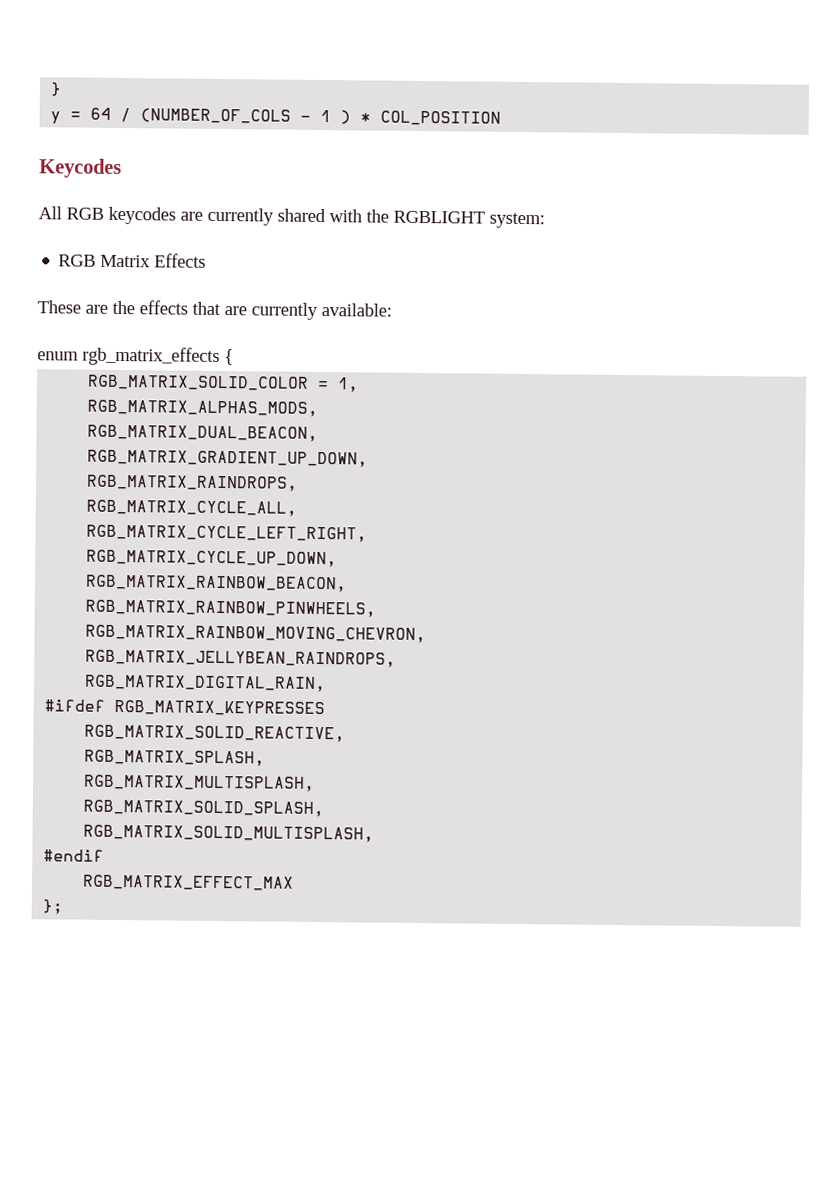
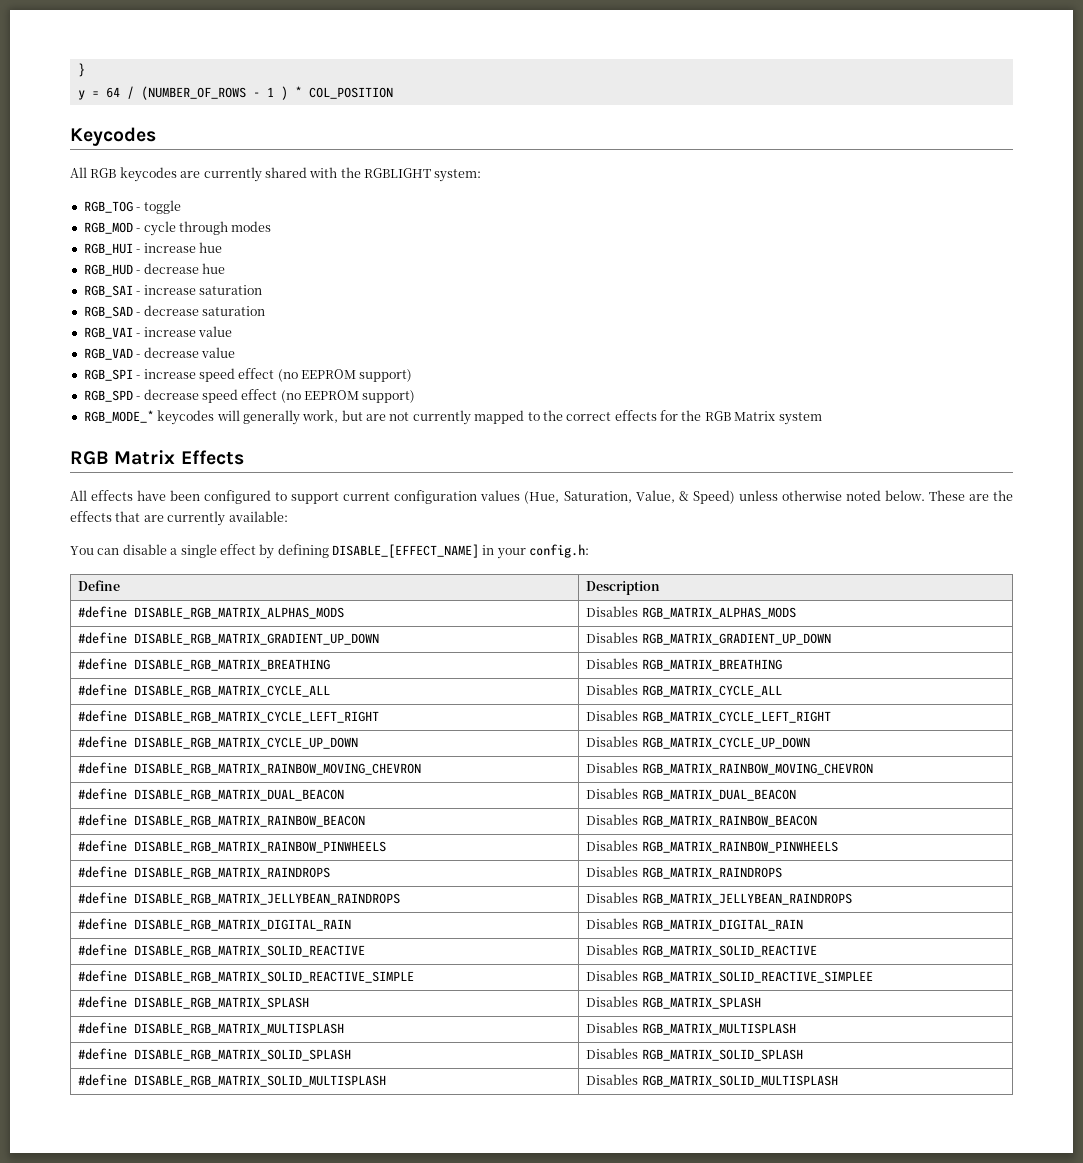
[140,108,292,124] (NUMBER_OF_COLS -> [140,86,246,100] (NUMBER_OF_ROWS
[58,253,207,268] RGB Matrix Effects // -> [83,200,181,214] [83,221,272,236] [83,242,222,255] [83,263,225,276] [83,285,262,297] [83,305,265,318] [83,326,232,339] [83,347,235,360] [83,368,413,382] [83,389,416,403] [83,410,822,425] [70,450,244,465] [70,490,925,504] RGB_TOG - toggle // RGB_MOD - cycle through modes // RGB_HUI - increase hue // RGB_HUD - decrease hue // RGB_SAI - increase saturation // RGB_SAD - decrease saturation // RGB_VAI - increase value // RGB_VAD - decrease value // RGB_SPI - increase speed effect (no EEPROM support) // RGB_SPD - decrease speed effect (no EEPROM support) // RGB_MODE_* keycodes will generally work, but are not currently mapped to the correct effects for the RGB Matrix system // RGB Matrix Effects // All effects have been configured to support current configuration values (Hue, Saturation, Value, & Speed) unless otherwise noted below.
[37,346,234,366] [87,374,360,393] [87,399,319,417] [87,424,319,442] [87,449,369,468] [86,474,299,492] [86,499,298,517] [86,524,368,543] [86,549,338,568] [85,574,348,593] [85,599,377,618] [85,624,427,644] [85,649,397,668] [84,674,327,693] [44,699,326,717] [84,724,346,743] [84,749,266,767] [83,774,316,792] [83,799,325,818] [83,824,375,843] [43,849,105,862] [83,874,295,891] [42,899,64,915] enum rgb_matrix_effects { // RGB_MATRIX_SOLID_COLOR = 1, // RGB_MATRIX_ALPHAS_MODS, // RGB_MATRIX_DUAL_BEACON, // RGB_MATRIX_GRADIENT_UP_DOWN, // RGB_MATRIX_RAINDROPS, // RGB_MATRIX_CYCLE_ALL, // RGB_MATRIX_CYCLE_LEFT_RIGHT, // RGB_MATRIX_CYCLE_UP_DOWN, // RGB_MATRIX_RAINBOW_BEACON, // RGB_MATRIX_RAINBOW_PINWHEELS, // RGB_MATRIX_RAINBOW_MOVING_CHEVRON, // RGB_MATRIX_JELLYBEAN_RAINDROPS, // RGB_MATRIX_DIGITAL_RAIN, // #ifdef RGB_MATRIX_KEYPRESSES // RGB_MATRIX_SOLID_REACTIVE, // RGB_MATRIX_SPLASH, // RGB_MATRIX_MULTISPLASH, // RGB_MATRIX_SOLID_SPLASH, // RGB_MATRIX_SOLID_MULTISPLASH, // #endif // RGB_MATRIX_EFFECT_MAX // }; -> [70,544,590,559] [78,580,121,591] [586,581,661,595] [78,606,345,619] [586,606,796,619] [78,632,380,645] [586,632,831,645] [78,658,331,671] [586,658,782,671] [78,684,331,697] [586,684,782,697] [78,710,380,723] [586,710,831,723] [78,736,359,749] [586,736,810,749] [78,762,422,775] [586,762,873,775] [78,788,345,801] [586,788,796,801] [78,814,366,827] [586,814,817,827] [78,840,387,853] [586,840,838,853] [78,866,331,879] [586,866,782,879] [78,892,401,905] [586,892,852,905] [78,918,352,931] [586,918,803,931] [78,944,366,957] [586,944,817,957] [78,970,415,983] [586,970,873,983] [78,996,310,1009] [586,996,761,1009] [78,1022,345,1035] [586,1022,796,1035] [78,1048,352,1061] [586,1048,803,1061] [78,1074,387,1087] [586,1074,838,1087] You can disable a single effect by defining DISABLE_[EFFECT_NAME] in your config.h: // Define | Description // #define DISABLE_RGB_MATRIX_ALPHAS_MODS | Disables RGB_MATRIX_ALPHAS_MODS // #define DISABLE_RGB_MATRIX_GRADIENT_UP_DOWN | Disables RGB_MATRIX_GRADIENT_UP_DOWN // #define DISABLE_RGB_MATRIX_BREATHING | Disables RGB_MATRIX_BREATHING // #define DISABLE_RGB_MATRIX_CYCLE_ALL | Disables RGB_MATRIX_CYCLE_ALL // #define DISABLE_RGB_MATRIX_CYCLE_LEFT_RIGHT | Disables RGB_MATRIX_CYCLE_LEFT_RIGHT // #define DISABLE_RGB_MATRIX_CYCLE_UP_DOWN | Disables RGB_MATRIX_CYCLE_UP_DOWN // #define DISABLE_RGB_MATRIX_RAINBOW_MOVING_CHEVRON | Disables RGB_MATRIX_RAINBOW_MOVING_CHEVRON // #define DISABLE_RGB_MATRIX_DUAL_BEACON | Disables RGB_MATRIX_DUAL_BEACON // #define DISABLE_RGB_MATRIX_RAINBOW_BEACON | Disables RGB_MATRIX_RAINBOW_BEACON // #define DISABLE_RGB_MATRIX_RAINBOW_PINWHEELS | Disables RGB_MATRIX_RAINBOW_PINWHEELS // #define DISABLE_RGB_MATRIX_RAINDROPS | Disables RGB_MATRIX_RAINDROPS // #define DISABLE_RGB_MATRIX_JELLYBEAN_RAINDROPS | Disables RGB_MATRIX_JELLYBEAN_RAINDROPS // #define DISABLE_RGB_MATRIX_DIGITAL_RAIN | Disables RGB_MATRIX_DIGITAL_RAIN // #define DISABLE_RGB_MATRIX_SOLID_REACTIVE | Disables RGB_MATRIX_SOLID_REACTIVE // #define DISABLE_RGB_MATRIX_SOLID_REACTIVE_SIMPLE | Disables RGB_MATRIX_SOLID_REACTIVE_SIMPLEE // #define DISABLE_RGB_MATRIX_SPLASH | Disables RGB_MATRIX_SPLASH // #define DISABLE_RGB_MATRIX_MULTISPLASH | Disables RGB_MATRIX_MULTISPLASH // #define DISABLE_RGB_MATRIX_SOLID_SPLASH | Disables RGB_MATRIX_SOLID_SPLASH // #define DISABLE_RGB_MATRIX_SOLID_MULTISPLASH | Disables RGB_MATRIX_SOLID_MULTISPLASH

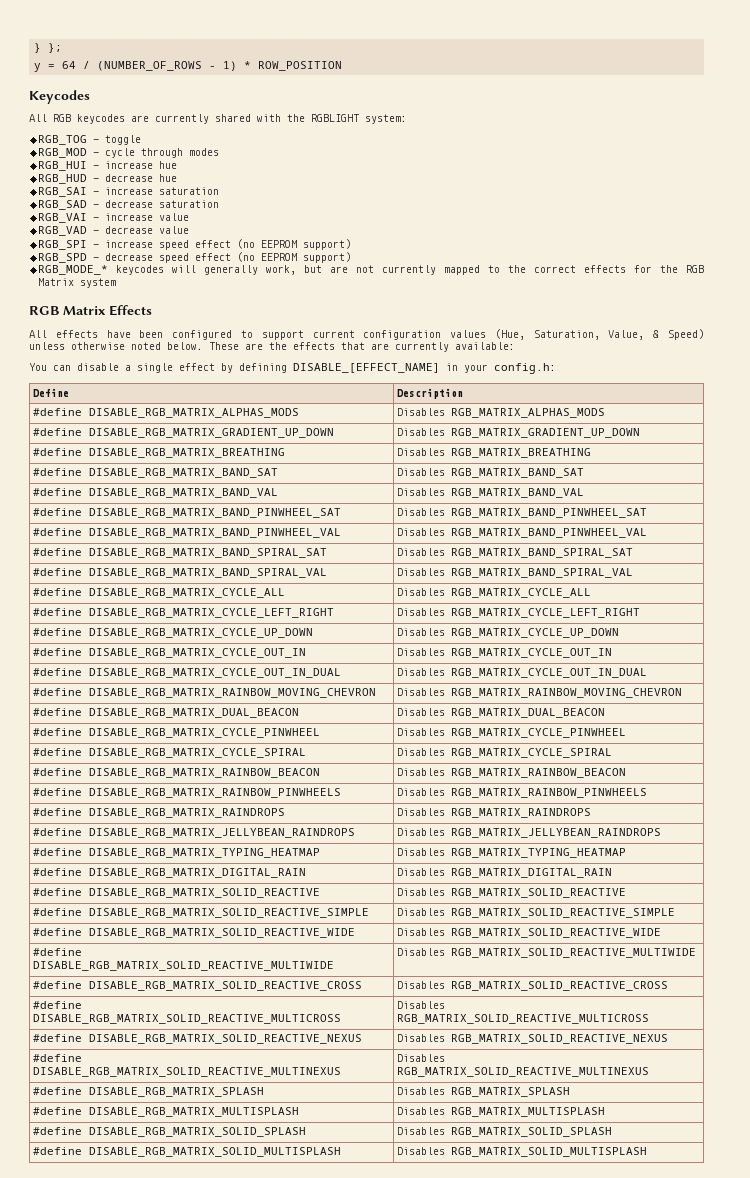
(85, 70) none -> [48,43,63,53] };
[266,86,393,100] 1 ) * COL_POSITION -> [223,61,343,71] 1) * ROW_POSITION
(782, 665) none -> [33,468,279,478] [397,468,585,478] [33,488,279,498] [397,488,585,498] [33,508,342,518] [397,508,648,518] [33,528,342,538] [397,528,648,538] [33,548,328,558] [397,548,634,558] [33,568,328,578] [397,568,634,578] // #define DISABLE_RGB_MATRIX_BAND_SAT | Disables RGB_MATRIX_BAND_SAT // #define DISABLE_RGB_MATRIX_BAND_VAL | Disables RGB_MATRIX_BAND_VAL // #define DISABLE_RGB_MATRIX_BAND_PINWHEEL_SAT | Disables RGB_MATRIX_BAND_PINWHEEL_SAT // #define DISABLE_RGB_MATRIX_BAND_PINWHEEL_VAL | Disables RGB_MATRIX_BAND_PINWHEEL_VAL // #define DISABLE_RGB_MATRIX_BAND_SPIRAL_SAT | Disables RGB_MATRIX_BAND_SPIRAL_SAT // #define DISABLE_RGB_MATRIX_BAND_SPIRAL_VAL | Disables RGB_MATRIX_BAND_SPIRAL_VAL
(810, 743) none -> [33,648,307,658] [397,648,613,658] [33,668,342,678] [397,668,648,678] // #define DISABLE_RGB_MATRIX_CYCLE_OUT_IN | Disables RGB_MATRIX_CYCLE_OUT_IN // #define DISABLE_RGB_MATRIX_CYCLE_OUT_IN_DUAL | Disables RGB_MATRIX_CYCLE_OUT_IN_DUAL
(796, 795) none -> [33,728,321,738] [397,728,627,738] [33,748,307,758] [397,748,613,758] // #define DISABLE_RGB_MATRIX_CYCLE_PINWHEEL | Disables RGB_MATRIX_CYCLE_PINWHEEL // #define DISABLE_RGB_MATRIX_CYCLE_SPIRAL | Disables RGB_MATRIX_CYCLE_SPIRAL
(852, 899) none -> [33,848,321,858] [397,848,627,858] // #define DISABLE_RGB_MATRIX_TYPING_HEATMAP | Disables RGB_MATRIX_TYPING_HEATMAP
[641,971,873,983] RGB_MATRIX_SOLID_REACTIVE_SIMPLEE -> [451,908,676,918] [33,928,356,938] [397,928,662,938] [33,948,83,956] [33,961,335,971] [397,948,697,958] [33,981,363,991] [397,981,669,991] [33,1001,83,1009] [33,1014,342,1024] [397,1001,446,1009] [397,1014,650,1024] [33,1034,363,1044] [397,1034,669,1044] [33,1054,83,1062] [33,1067,342,1077] [397,1054,446,1062] [397,1067,650,1077] RGB_MATRIX_SOLID_REACTIVE_SIMPLE // #define DISABLE_RGB_MATRIX_SOLID_REACTIVE_WIDE | Disables RGB_MATRIX_SOLID_REACTIVE_WIDE // #define DISABLE_RGB_MATRIX_SOLID_REACTIVE_MULTIWIDE | Disables RGB_MATRIX_SOLID_REACTIVE_MULTIWIDE // #define DISABLE_RGB_MATRIX_SOLID_REACTIVE_CROSS | Disables RGB_MATRIX_SOLID_REACTIVE_CROSS // #define DISABLE_RGB_MATRIX_SOLID_REACTIVE_MULTICROSS | Disables RGB_MATRIX_SOLID_REACTIVE_MULTICROSS // #define DISABLE_RGB_MATRIX_SOLID_REACTIVE_NEXUS | Disables RGB_MATRIX_SOLID_REACTIVE_NEXUS // #define DISABLE_RGB_MATRIX_SOLID_REACTIVE_MULTINEXUS | Disables RGB_MATRIX_SOLID_REACTIVE_MULTINEXUS

